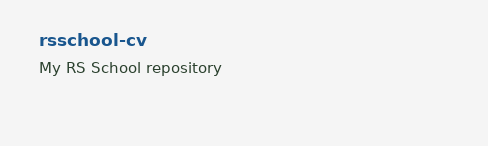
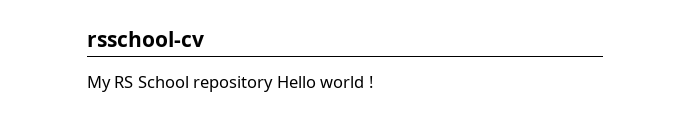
(222, 69) none -> [276,76,373,88] Hello world !

